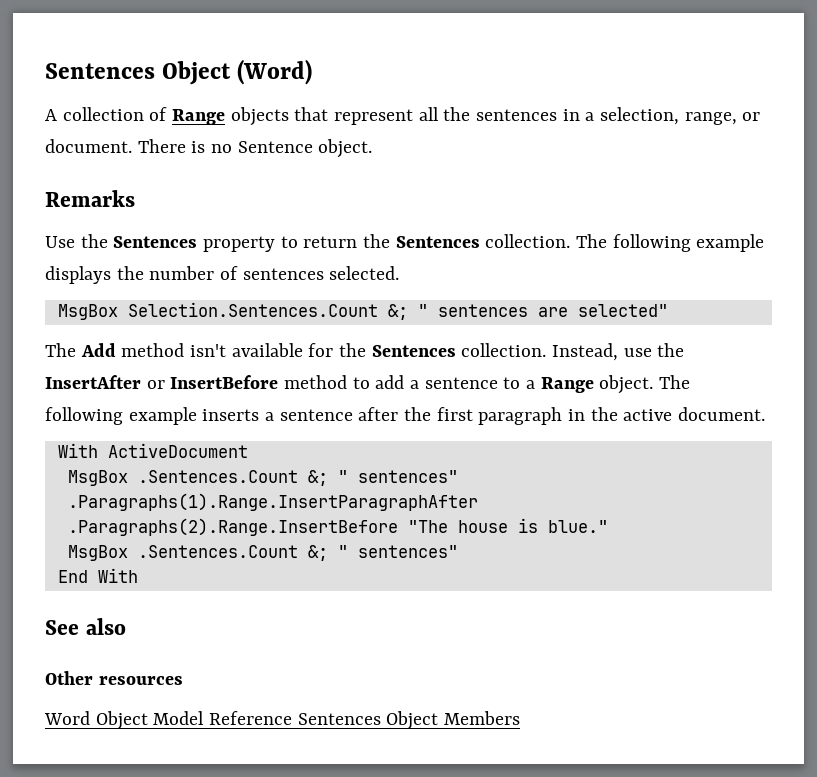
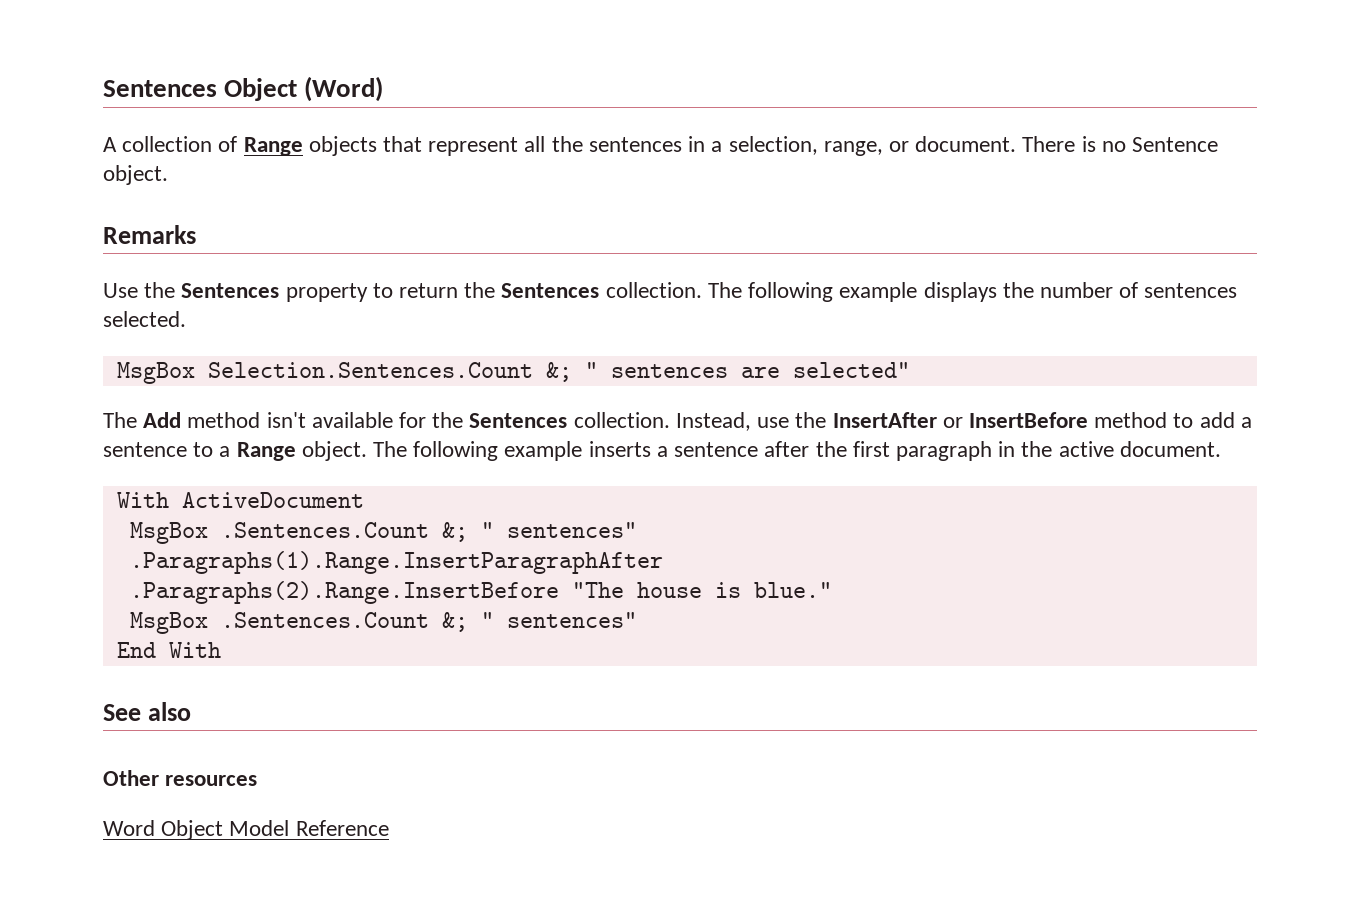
[297,711,521,730] Sentences Object Members -> (389, 828) none

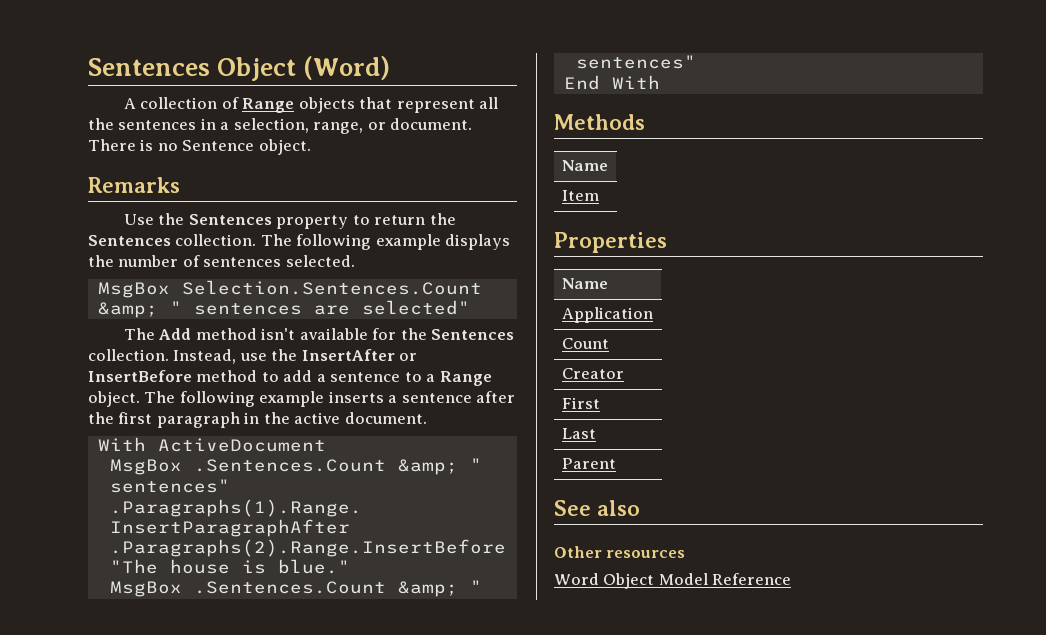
[545,362,572,382] &; -> [97,302,158,318] &amp;
[441,522,468,542] &; -> [397,459,458,475] &amp;
[441,612,468,632] &; -> [397,581,458,597] &amp;
(221, 650) none -> [554,114,645,130] [561,160,608,171] [561,190,599,201] [554,232,667,253] [561,278,608,289] [561,307,653,323] [561,338,609,349] [561,368,624,379] [561,397,600,409] [561,428,596,439] [561,458,616,469] // Methods // Name // Item // Properties // Name // Application // Count // Creator // First // Last // Parent

